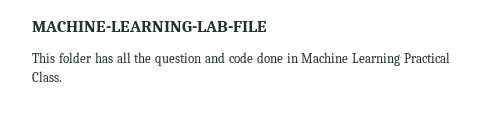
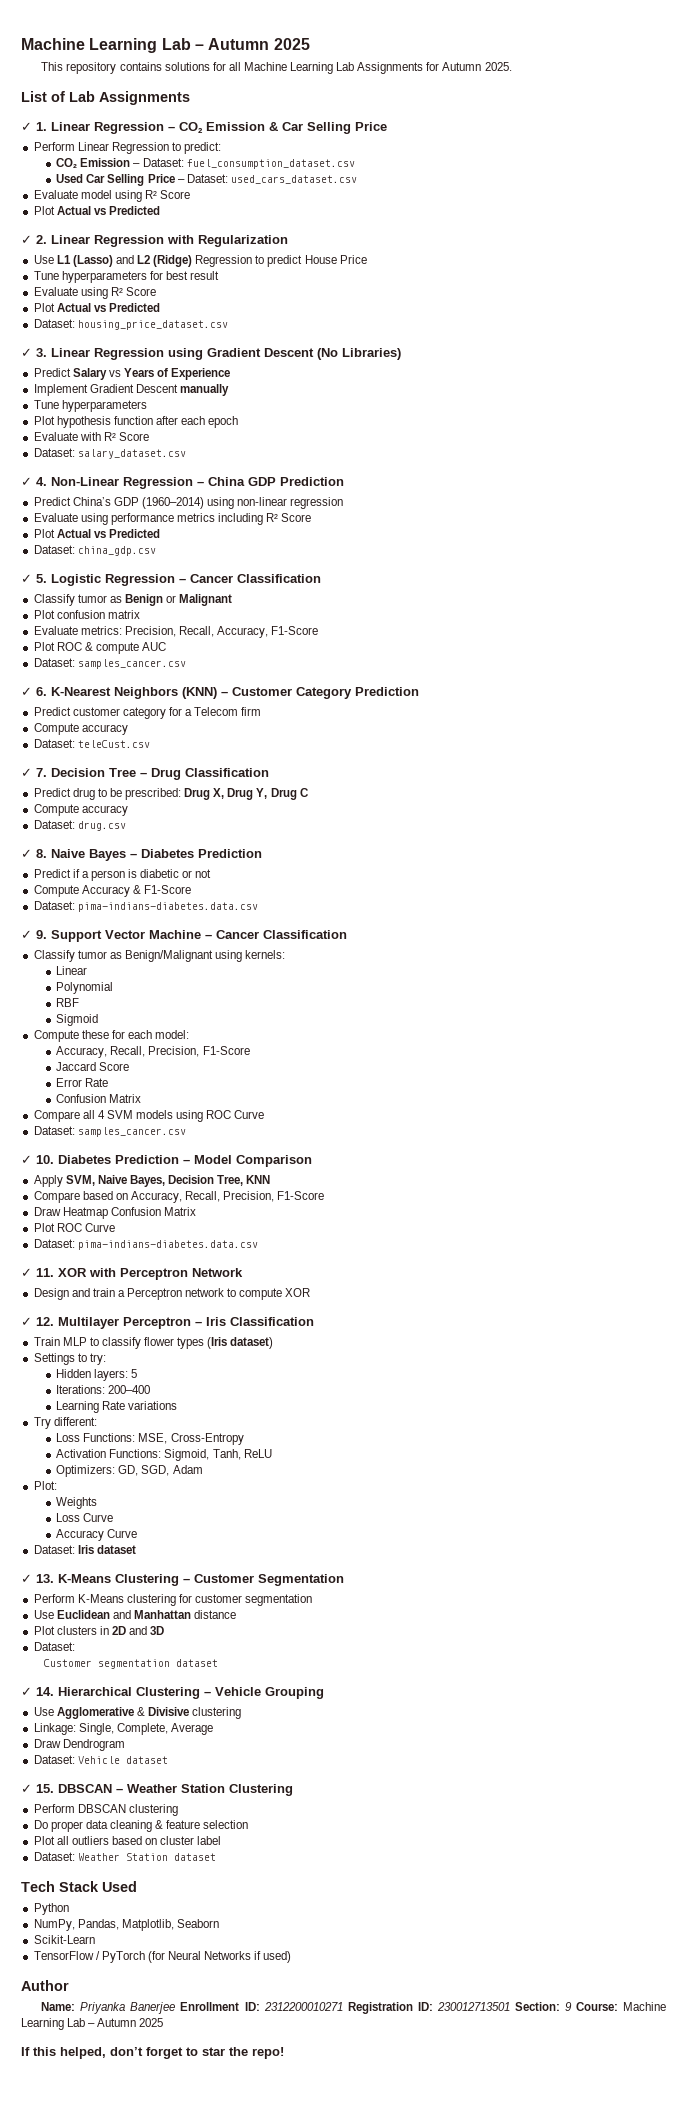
[32,21,267,32] [32,52,450,66] [32,71,62,82] MACHINE-LEARNING-LAB-FILE // This folder has all the question and code done in Machine Learning Practical Class. -> [21,38,310,53] [41,62,512,74] [21,91,190,105] [21,122,387,134] [33,142,222,154] [56,158,355,169] [56,174,357,186] [33,190,191,202] [33,206,160,215] [21,235,288,247] [33,255,367,267] [33,271,220,283] [33,287,156,299] [33,303,160,312] [33,319,228,330] [21,348,401,360] [33,368,231,380] [33,384,229,396] [33,400,147,412] [33,416,239,428] [33,432,149,441] [33,448,186,459] [21,477,344,489] [33,497,344,509] [33,513,312,525] [33,529,160,538] [33,545,156,556] [21,574,321,586] [33,594,233,606] [33,610,140,619] [33,626,319,638] [33,642,167,654] [33,658,186,669] [21,687,419,699] [33,707,262,719] [33,723,128,735] [33,739,150,748] [21,768,269,780] [33,788,308,800] [33,804,128,816] [33,820,126,831] [21,849,262,861] [33,869,212,881] [33,885,191,897] [33,901,258,912] [21,930,347,942] [33,950,286,962] [56,966,88,975] [56,982,114,994] [56,998,80,1007] [56,1014,99,1026] [33,1030,190,1042] [56,1046,250,1058] [56,1062,130,1071] [56,1078,109,1087] [56,1094,142,1103] [33,1110,265,1122] [33,1126,186,1137] [21,1155,312,1167] [33,1175,271,1187] [33,1191,325,1203] [33,1207,196,1219] [33,1223,115,1232] [33,1239,258,1250] [21,1268,243,1280] [33,1288,311,1300] [21,1317,314,1329] [33,1337,274,1349] [33,1353,106,1365] [56,1369,138,1381] [56,1385,151,1394] [56,1401,178,1413] [33,1417,97,1429] [56,1433,244,1445] [56,1449,272,1461] [56,1465,203,1477] [33,1481,57,1490] [56,1497,98,1509] [56,1513,114,1522] [56,1529,138,1541] [33,1545,136,1554] [21,1574,344,1586] [33,1594,313,1606] [33,1610,237,1619] [33,1626,165,1635] [33,1642,75,1651] [43,1659,218,1669] [21,1687,324,1699] [33,1707,242,1719] [33,1723,213,1735] [33,1739,125,1751] [33,1755,168,1764] [21,1784,293,1796] [33,1804,178,1816] [33,1820,249,1832] [33,1836,222,1845] [33,1852,216,1861] [21,1881,137,1892] [33,1903,69,1915] [33,1919,219,1931] [33,1935,95,1944] [33,1951,292,1963] [21,1980,69,1991] [41,2002,667,2014] [21,2018,164,2030] [21,2047,284,2059] Machine Learning Lab – Autumn 2025 // This repository contains solutions for all Machine Learning Lab Assignments for Autumn 2025. // List of Lab Assignments // ✓ 1. Linear Regression – CO₂ Emission & Car Selling Price // Perform Linear Regression to predict: // CO₂ Emission – Dataset: fuel_consumption_dataset.csv // Used Car Selling Price – Dataset: used_cars_dataset.csv // Evaluate model using R² Score // Plot Actual vs Predicted // ✓ 2. Linear Regression with Regularization // Use L1 (Lasso) and L2 (Ridge) Regression to predict House Price // Tune hyperparameters for best result // Evaluate using R² Score // Plot Actual vs Predicted // Dataset: housing_price_dataset.csv // ✓ 3. Linear Regression using Gradient Descent (No Libraries) // Predict Salary vs Years of Experience // Implement Gradient Descent manually // Tune hyperparameters // Plot hypothesis function after each epoch // Evaluate with R² Score // Dataset: salary_dataset.csv // ✓ 4. Non-Linear Regression – China GDP Prediction // Predict China’s GDP (1960–2014) using non-linear regression // Evaluate using performance metrics including R² Score // Plot Actual vs Predicted // Dataset: china_gdp.csv // ✓ 5. Logistic Regression – Cancer Classification // Classify tumor as Benign or Malignant // Plot confusion matrix // Evaluate metrics: Precision, Recall, Accuracy, F1-Score // Plot ROC & compute AUC // Dataset: samples_cancer.csv // ✓ 6. K-Nearest Neighbors (KNN) – Customer Category Prediction // Predict customer category for a Telecom firm // Compute accuracy // Dataset: teleCust.csv // ✓ 7. Decision Tree – Drug Classification // Predict drug to be prescribed: Drug X, Drug Y, Drug C // Compute accuracy // Dataset: drug.csv // ✓ 8. Naive Bayes – Diabetes Prediction // Predict if a person is diabetic or not // Compute Accuracy & F1-Score // Dataset: pima-indians-diabetes.data.csv // ✓ 9. Support Vector Machine – Cancer Classification // Classify tumor as Benign/Malignant using kernels: // Linear // Polynomial // RBF // Sigmoid // Compute these for each model: // Accuracy, Recall, Precision, F1-Score // Jaccard Score // Error Rate // Confusion Matrix // Compare all 4 SVM models using ROC Curve // Dataset: samples_cancer.csv // ✓ 10. Diabetes Prediction – Model Comparison // Apply SVM, Naive Bayes, Decision Tree, KNN // Compare based on Accuracy, Recall, Precision, F1-Score // Draw Heatmap Confusion Matrix // Plot ROC Curve // Dataset: pima-indians-diabetes.data.csv // ✓ 11. XOR with Perceptron Network // Design and train a Perceptron network to compute XOR // ✓ 12. Multilayer Perceptron – Iris Classification // Train MLP to classify flower types (Iris dataset) // Settings to try: // Hidden layers: 5 // Iterations: 200–400 // Learning Rate variations // Try different: // Loss Functions: MSE, Cross-Entropy // Activation Functions: Sigmoid, Tanh, ReLU // Optimizers: GD, SGD, Adam // Plot: // Weights // Loss Curve // Accuracy Curve // Dataset: Iris dataset // ✓ 13. K-Means Clustering – Customer Segmentation // Perform K-Means clustering for customer segmentation // Use Euclidean and Manhattan distance // Plot clusters in 2D and 3D // Dataset: // Customer segmentation dataset // ✓ 14. Hierarchical Clustering – Vehicle Grouping // Use Agglomerative & Divisive clustering // Linkage: Single, Complete, Average // Draw Dendrogram // Dataset: Vehicle dataset // ✓ 15. DBSCAN – Weather Station Clustering // Perform DBSCAN clustering // Do proper data cleaning & feature selection // Plot all outliers based on cluster label // Dataset: Weather Station dataset // Tech Stack Used // Python // NumPy, Pandas, Matplotlib, Seaborn // Scikit-Learn // TensorFlow / PyTorch (for Neural Networks if used) // Author // Name: Priyanka Banerjee Enrollment ID: 2312200010271 Registration ID: 230012713501 Section: 9 Course: Machine Learning Lab – Autumn 2025 // If this helped, don’t forget to star the repo!

